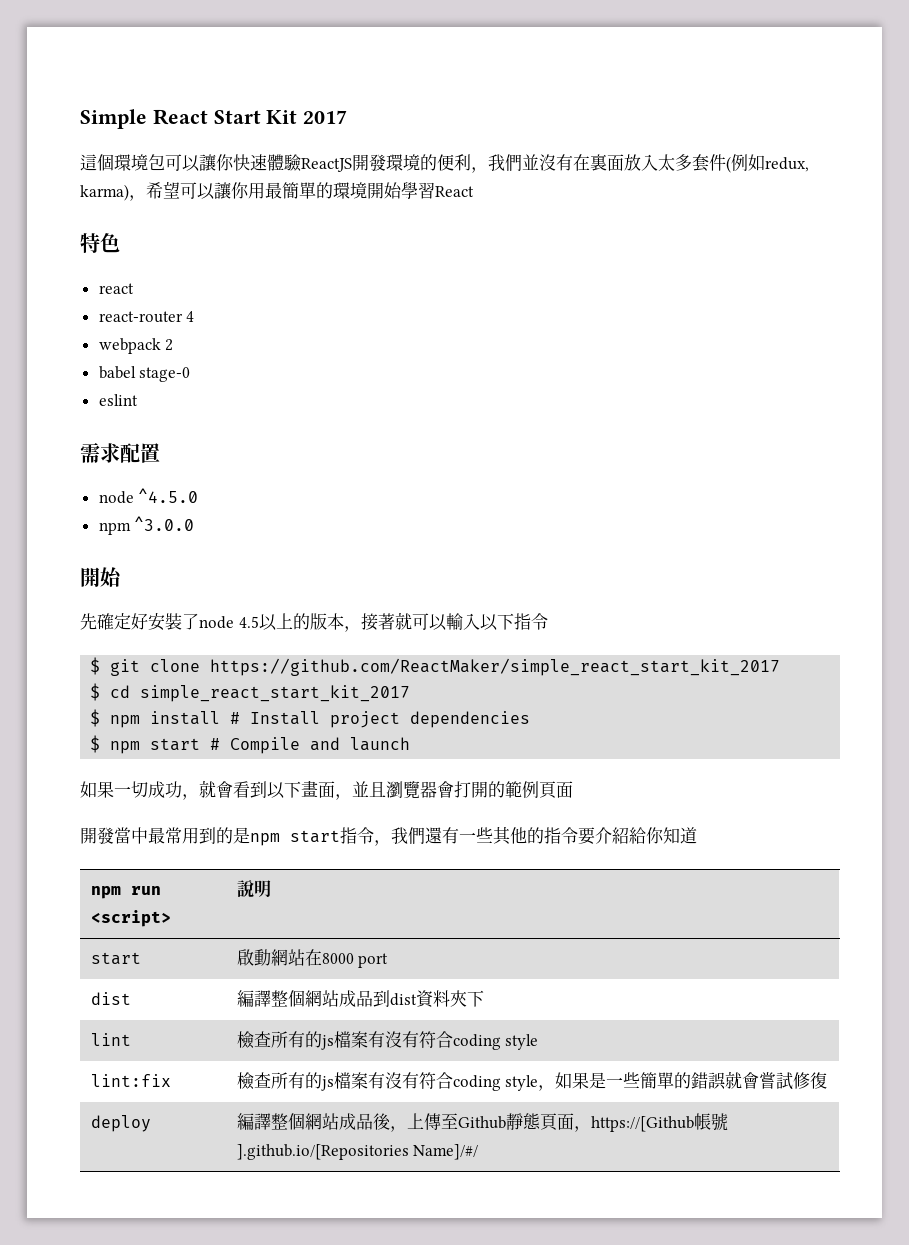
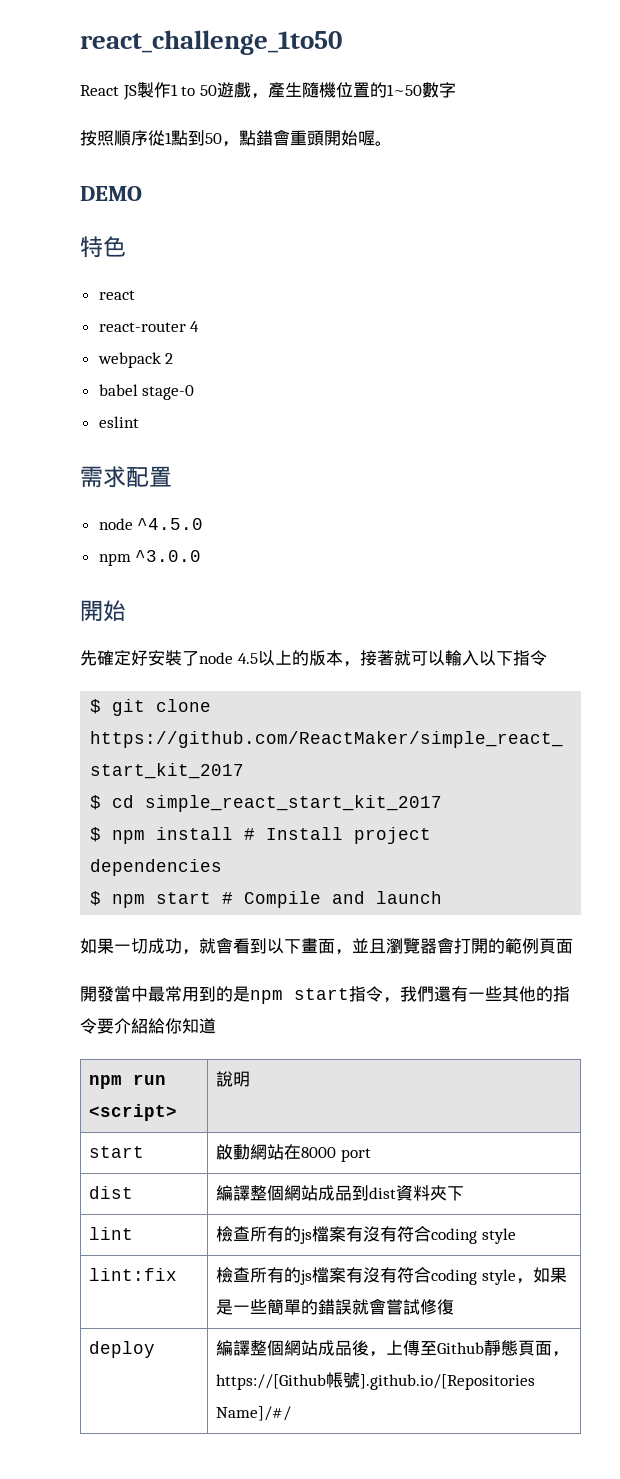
[80,109,348,129] [80,154,809,173] [80,181,474,201] Simple React Start Kit 2017 // 這個環境包可以讓你快速體驗ReactJS開發環境的便利，我們並沒有在裏面放入太多套件(例如redux, karma)，希望可以讓你用最簡單的環境開始學習React -> [80,30,342,55] [80,82,456,100] [80,129,392,147] [80,186,142,201] react_challenge_1to50 // React JS製作1 to 50遊戲，產生隨機位置的1~50數字 // 按照順序從1點到50，點錯會重頭開始喔。 // DEMO

